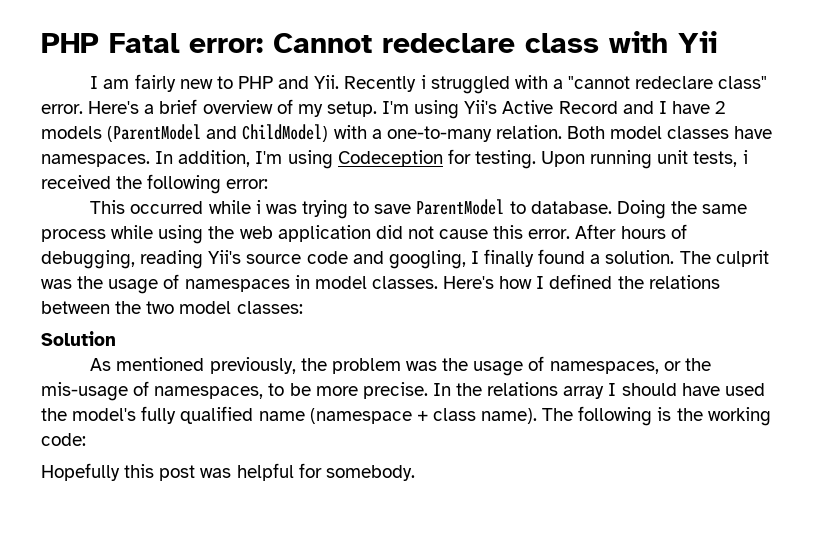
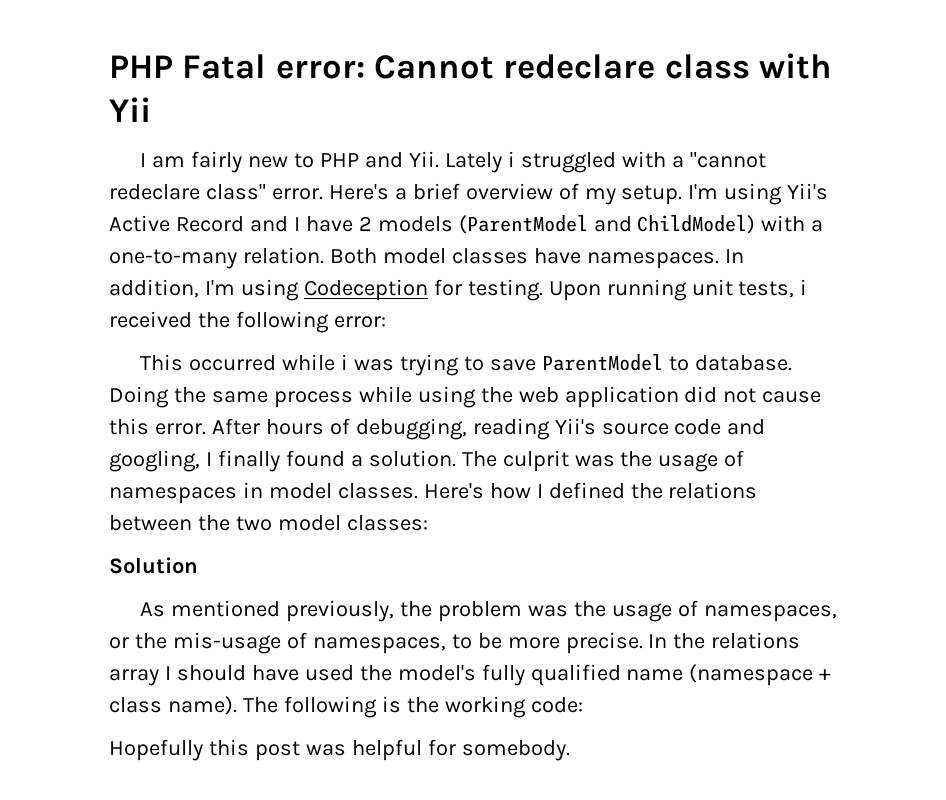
[344,76,417,92] Recently -> [444,152,502,173] Lately

